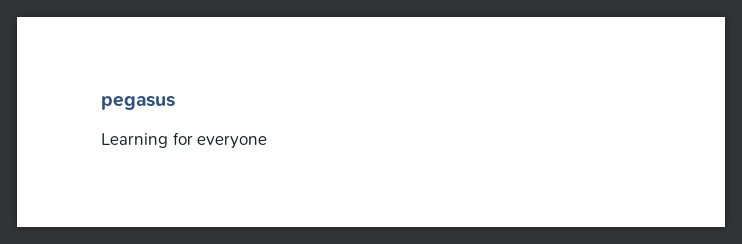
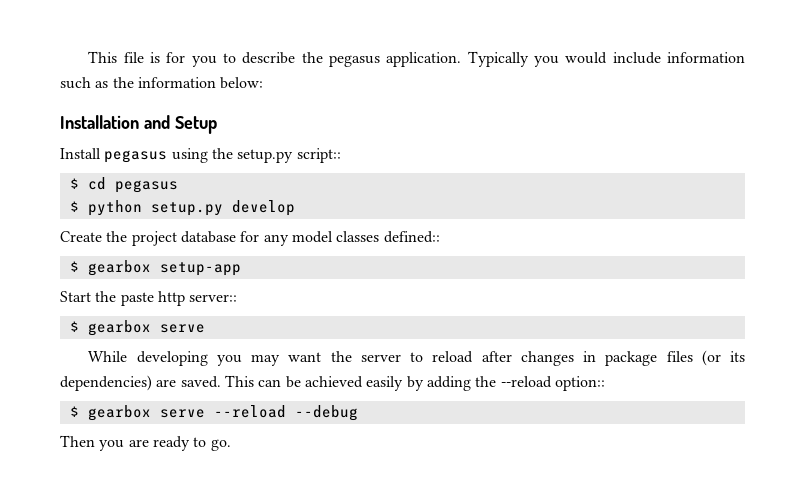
[101,95,175,110] [101,132,268,149] pegasus // Learning for everyone -> [88,51,746,67] [60,77,264,89] [60,115,217,134] [60,148,341,163] [69,177,178,193] [69,200,295,216] [60,231,440,246] [69,260,241,276] [60,291,238,306] [69,320,205,336] [88,350,745,366] [60,375,605,391] [69,405,358,421] [60,435,231,451] This file is for you to describe the pegasus application. Typically you would include information such as the information below: // Installation and Setup // Install pegasus using the setup.py script:: // $ cd pegasus // $ python setup.py develop // Create the project database for any model classes defined:: // $ gearbox setup-app // Start the paste http server:: // $ gearbox serve // While developing you may want the server to reload after changes in package files (or its dependencies) are saved. This can be achieved easily by adding the --reload option:: // $ gearbox serve --reload --debug // Then you are ready to go.

